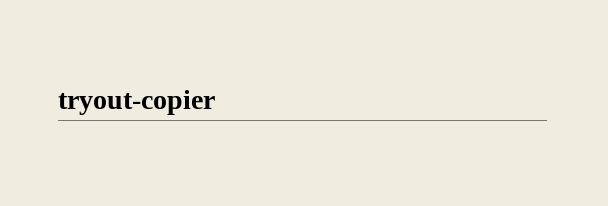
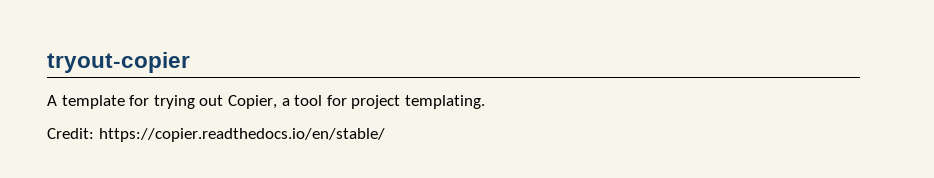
(215, 102) none -> [47,95,485,109] [47,128,385,142] // A template for trying out Copier, a tool for project templating. // Credit: https://copier.readthedocs.io/en/stable/

